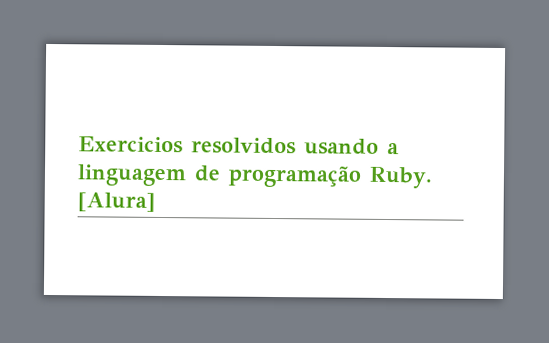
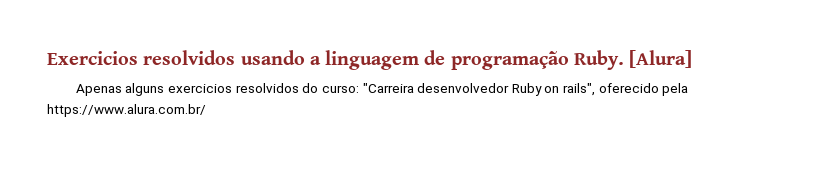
(156, 202) none -> [75,83,689,96] [47,104,206,117] // Apenas alguns exercicios resolvidos do curso: "Carreira desenvolvedor Ruby on rails", oferecido pela https://www.alura.com.br/

